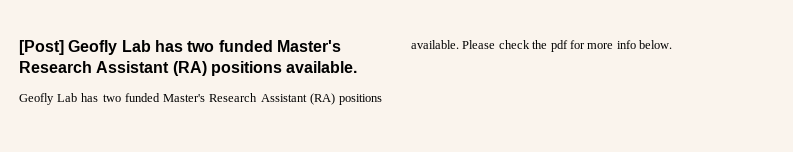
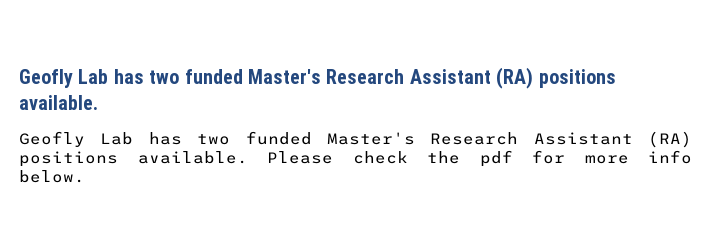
[19,40,64,55] [Post] -> (19, 78) none

